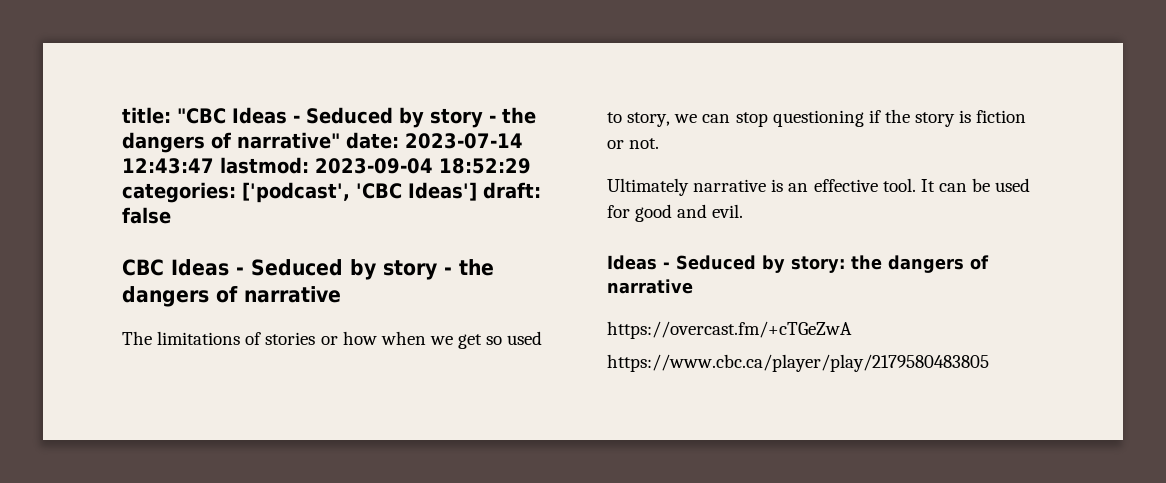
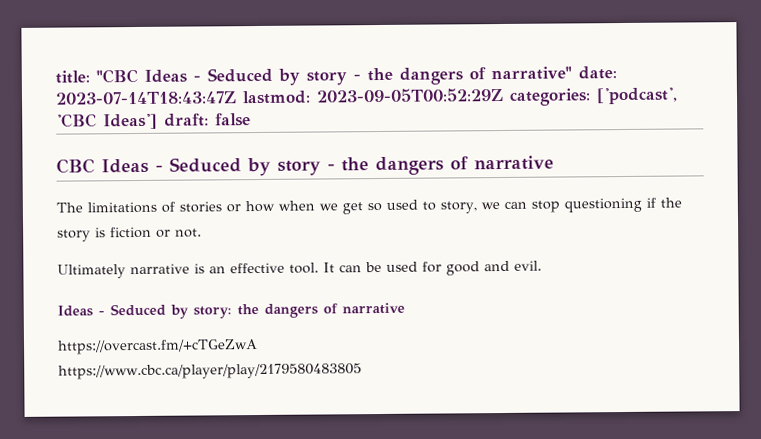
[405,133,523,149] [122,157,531,174] 2023-07-14 12:43:47 lastmod: 2023-09-04 18:52:29 -> [55,87,504,105] 2023-07-14T18:43:47Z lastmod: 2023-09-05T00:52:29Z

